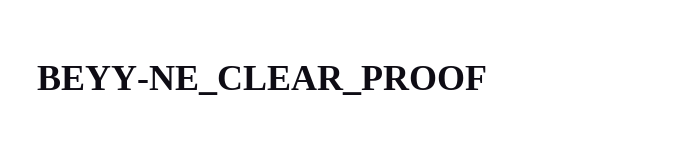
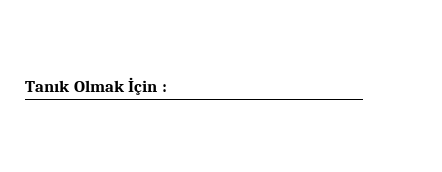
[37,66,487,95] BEYY-NE_CLEAR_PROOF -> [25,77,167,95] Tanık Olmak İçin :

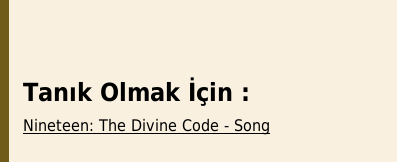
(167, 88) none -> [23,118,270,135] // Nineteen: The Divine Code - Song

